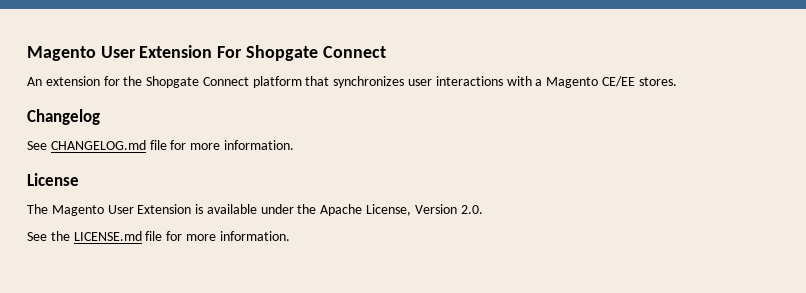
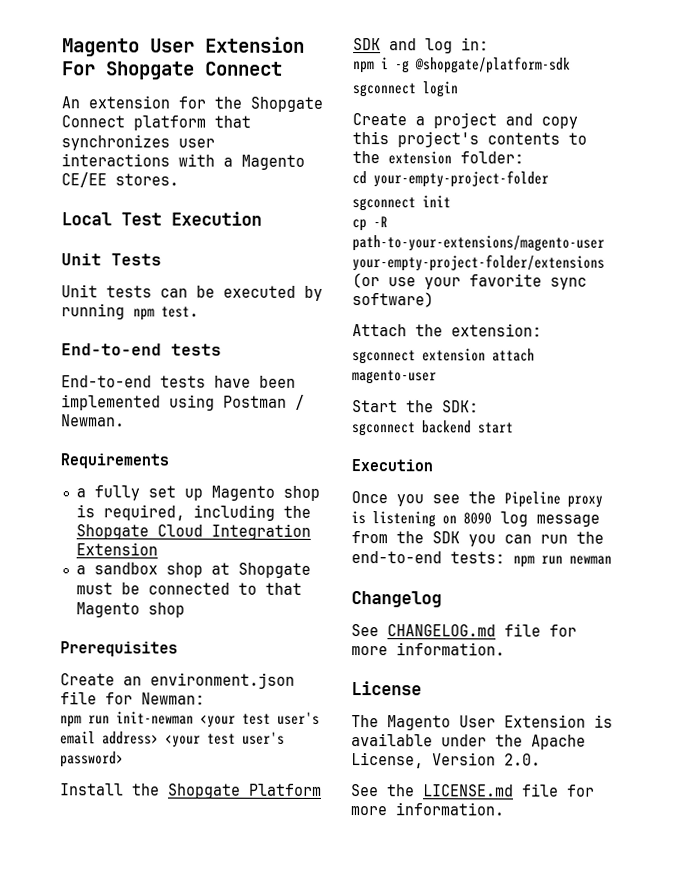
(677, 81) none -> [61,211,262,226] [61,253,162,266] [61,284,323,301] [61,303,199,321] [61,343,222,356] [61,375,296,388] [61,394,305,411] [61,414,125,427] [60,453,169,469] [75,485,320,501] [75,504,311,521] [75,523,311,540] [75,542,158,556] [75,562,311,578] [75,582,302,595] [75,602,185,618] [60,641,178,657] [60,672,295,689] [60,691,205,705] [60,711,320,728] [60,731,285,748] [60,751,124,768] [60,783,322,799] [353,37,489,54] [353,56,571,74] [352,81,459,98] [352,112,578,129] [352,131,587,148] [352,151,524,165] [352,170,549,188] [352,195,451,212] [352,216,388,232] [352,235,605,252] [352,254,605,272] [352,273,587,290] [352,292,434,308] [352,323,542,337] [352,348,535,365] [352,370,437,385] [352,400,479,413] [352,420,514,437] [351,459,433,472] [351,491,603,508] [351,511,600,528] [351,531,604,547] [351,551,612,568] // Local Test Execution // Unit Tests // Unit tests can be executed by running npm test. // End-to-end tests // End-to-end tests have been implemented using Postman / Newman. // Requirements // a fully set up Magento shop is required, including the Shopgate Cloud Integration Extension // a sandbox shop at Shopgate must be connected to that Magento shop // Prerequisites // Create an environment.json file for Newman: // npm run init-newman <your test user's email address> <your test user's password> // Install the Shopgate Platform SDK and log in: // npm i -g @shopgate/platform-sdk // sgconnect login // Create a project and copy this project's contents to the extension folder: // cd your-empty-project-folder // sgconnect init // cp -R path-to-your-extensions/magento-user your-empty-project-folder/extensions (or use your favorite sync software) // Attach the extension: // sgconnect extension attach magento-user // Start the SDK: // sgconnect backend start // Execution // Once you see the Pipeline proxy is listening on 8090 log message from the SDK you can run the end-to-end tests: npm run newman

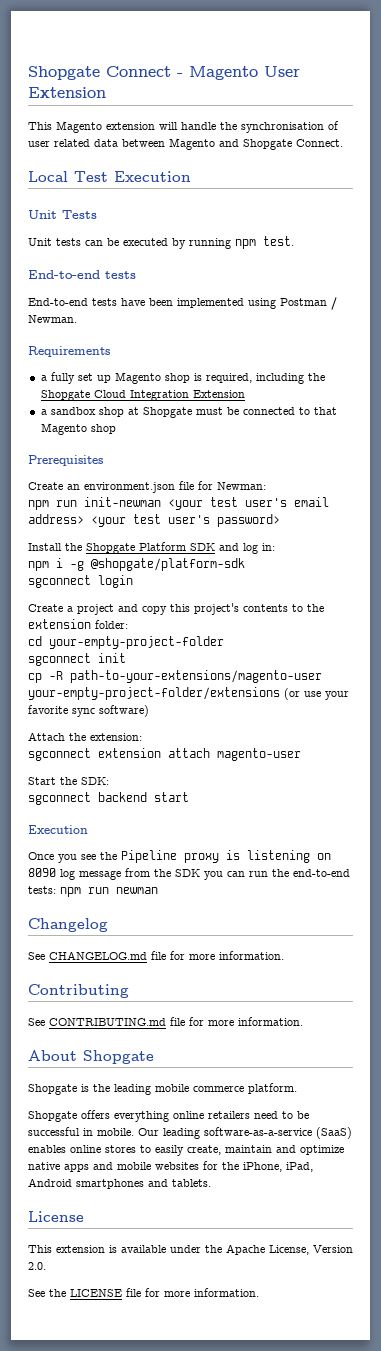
[62,36,305,57] [62,61,283,80] [61,95,323,112] [61,115,251,131] [61,134,215,151] [61,153,305,170] [61,172,179,188] Magento User Extension For Shopgate Connect // An extension for the Shopgate Connect platform that synchronizes user interactions with a Magento CE/EE stores. -> [28,66,300,80] [28,87,106,98] [28,121,339,133] [28,138,343,150] Shopgate Connect - Magento User Extension // This Magento extension will handle the synchronisation of user related data between Magento and Shopgate Connect.
[351,681,422,696] [351,714,586,731] License // The Magento User Extension -> [28,984,129,998] [28,1017,303,1026] [28,1050,154,1064] [28,1083,297,1095] [28,1110,309,1122] [28,1127,352,1139] [28,1145,344,1156] [28,1161,313,1172] [28,1178,211,1189] [28,1211,84,1222] [28,1245,105,1253] Contributing // See CONTRIBUTING.md file for more information. // About Shopgate // Shopgate is the leading mobile commerce platform. // Shopgate offers everything online retailers need to be successful in mobile. Our leading software-as-a-service (SaaS) enables online stores to easily create, maintain and optimize native apps and mobile websites for the iPhone, iPad, Android smartphones and tablets. // License // This extension
[423,784,514,797] LICENSE.md -> [70,1289,122,1297] LICENSE

